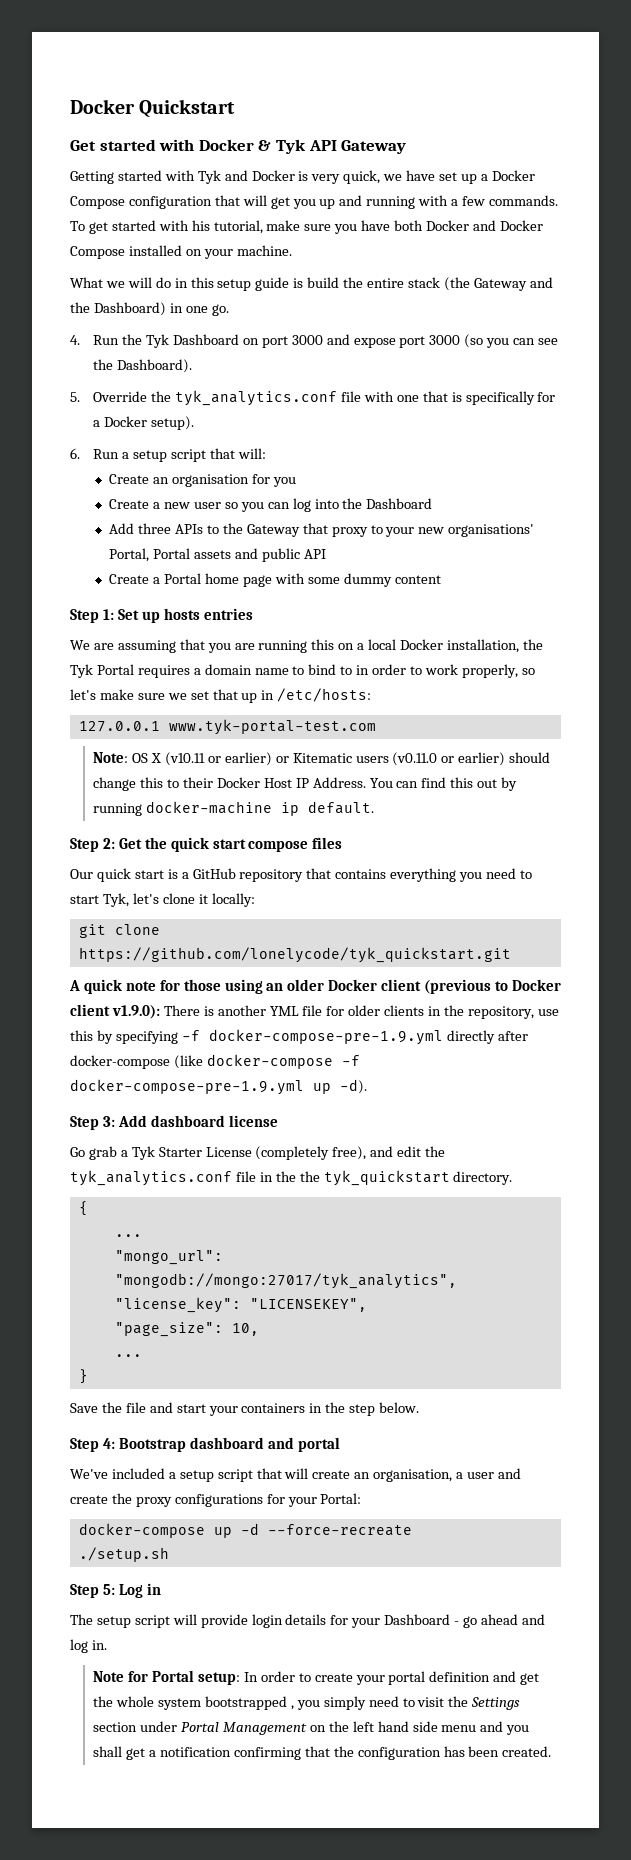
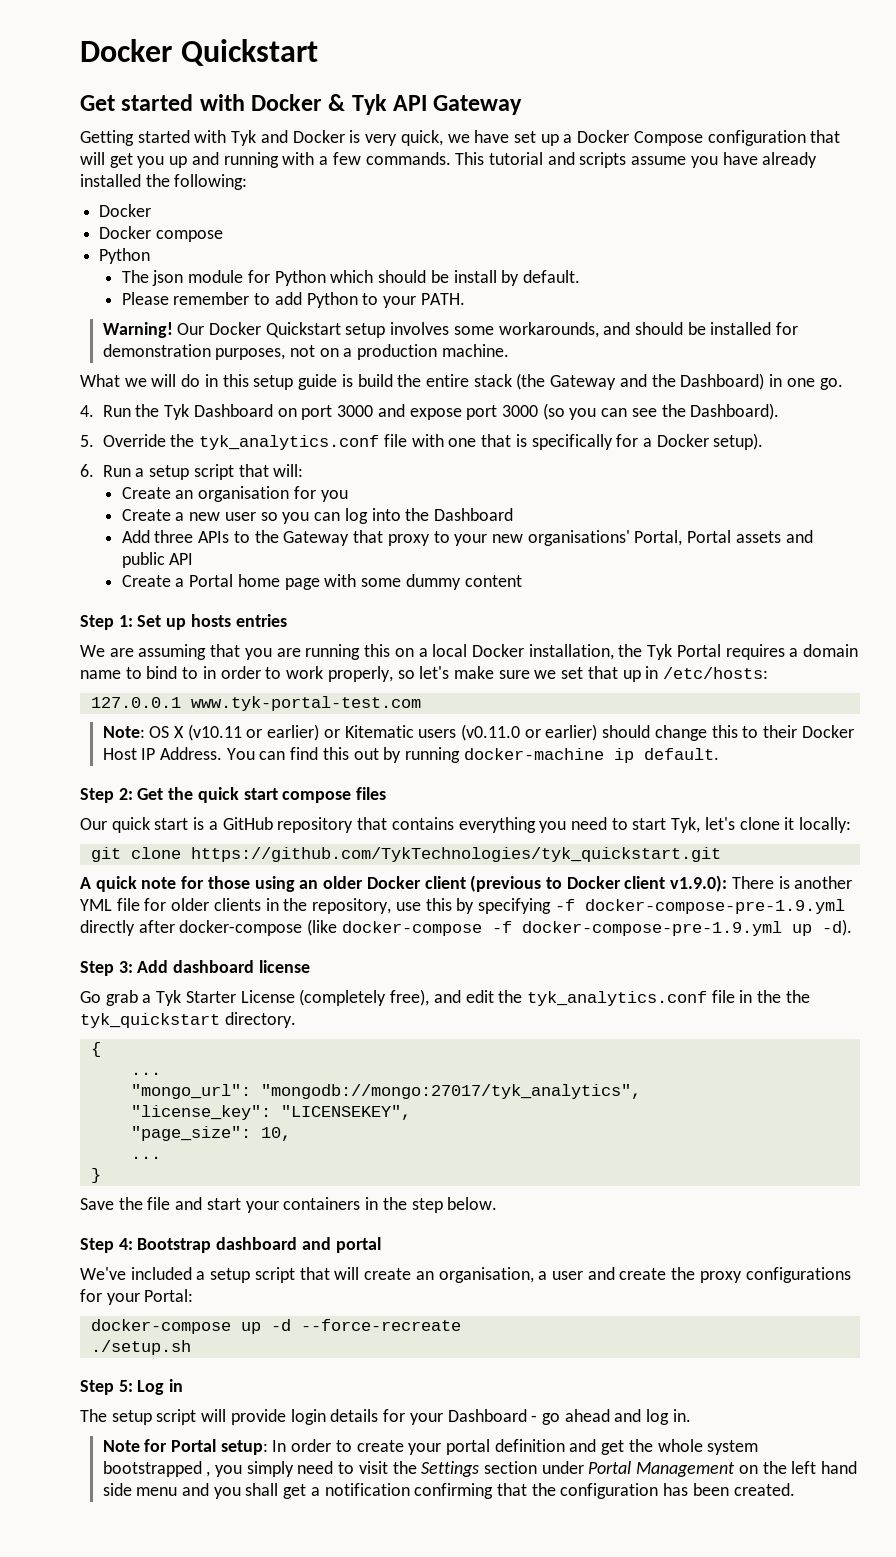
[70,220,543,234] [70,245,233,259] To get started with his tutorial, make sure you have both Docker and Docker Compose installed on your -> [455,152,818,168] [80,174,248,190] [99,204,152,217] [99,226,223,242] [99,248,151,264] [121,270,581,286] [121,292,465,308] [102,322,799,338] [102,344,438,360] This tutorial and scripts assume you have already installed the following: // Docker // Docker compose // Python // The json module for Python which should be install by default. // Please remember to add Python to your PATH. // Warning! Our Docker Quickstart setup involves some workarounds, and should be installed for demonstration purposes, not on a production
[78,947,511,963] https://github.com/lonelycode/tyk_quickstart.git -> [190,847,721,862] https://github.com/TykTechnologies/tyk_quickstart.git

